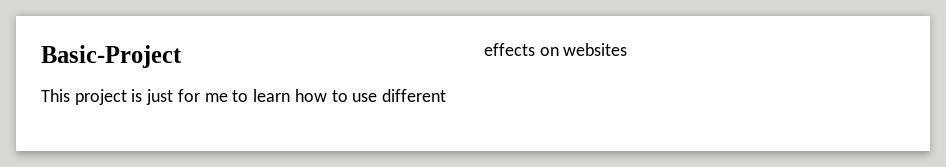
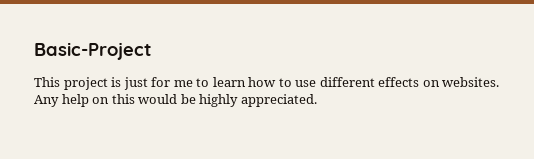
[563,43,628,56] websites -> [442,77,500,87] [34,94,317,107] websites. Any help on this would be highly appreciated.

